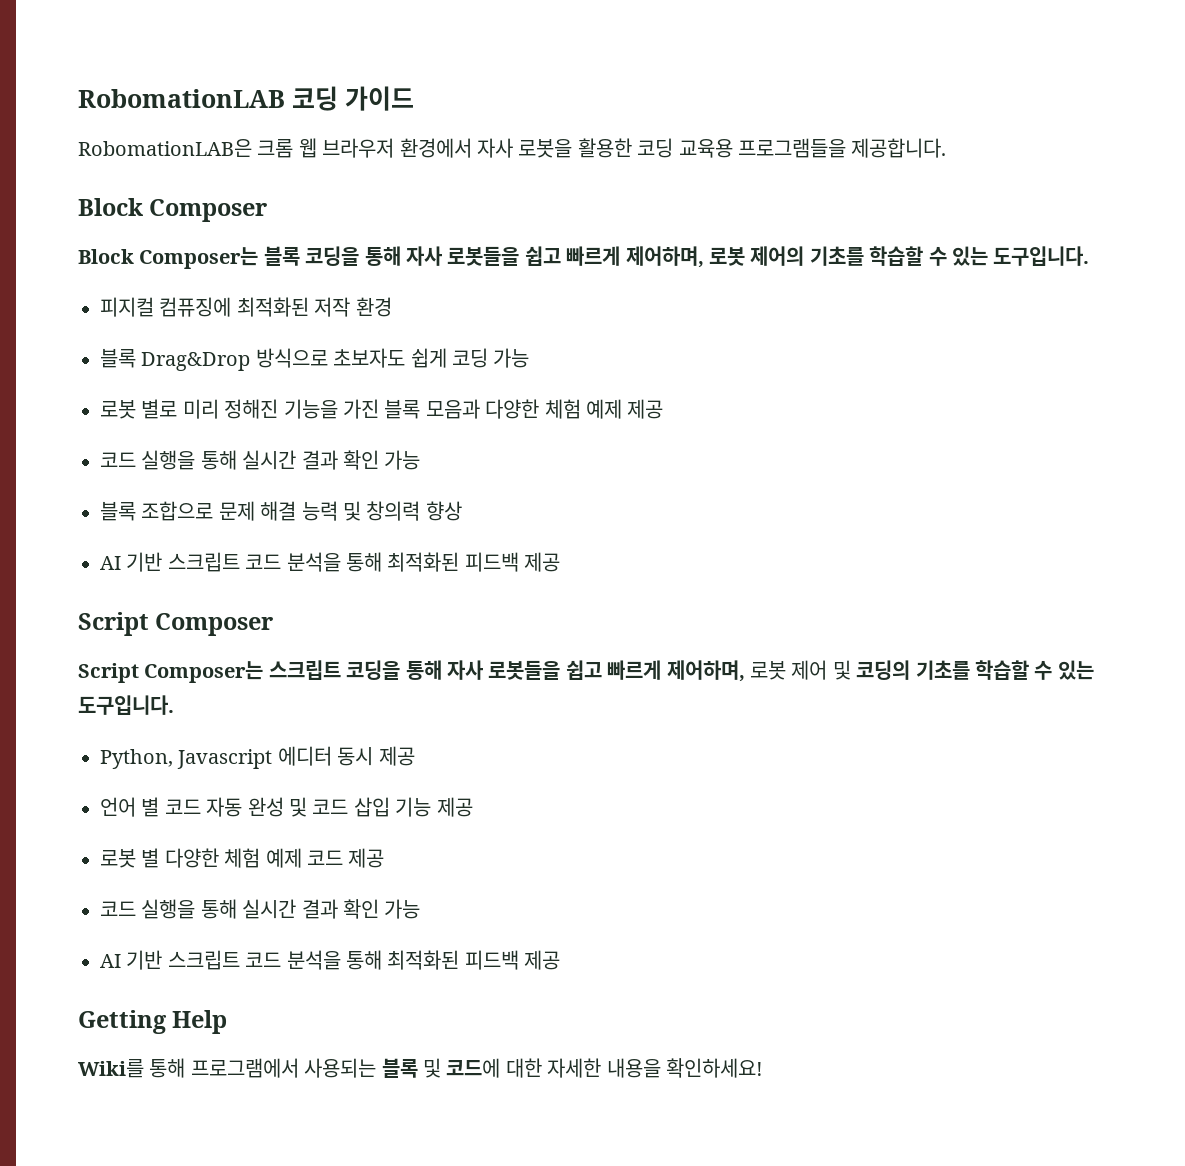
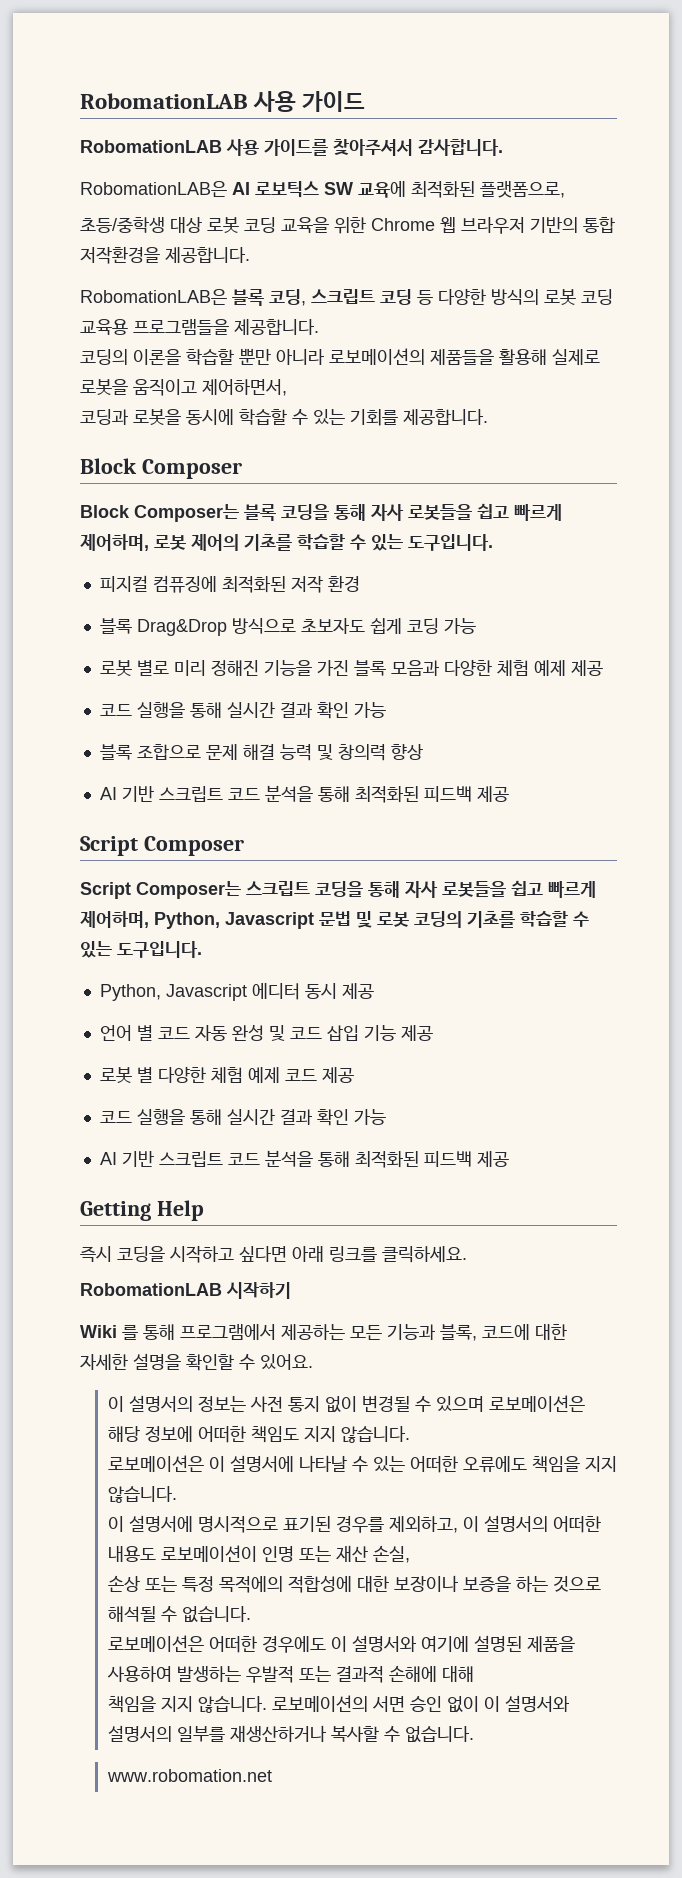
[78,86,338,111] RobomationLAB 코딩 -> [80,91,297,112] RobomationLAB 사용
[78,138,846,158] RobomationLAB은 크롬 웹 브라우저 환경에서 자사 로봇을 활용한 코딩 교육용 프로그램들을 -> [80,139,503,156] [80,180,565,198] [80,217,615,234] [80,246,250,264] [80,288,613,306] [80,319,319,335] [80,348,600,365] [80,379,287,396] [80,409,398,426] RobomationLAB 사용 가이드를 찾아주셔서 감사합니다. // RobomationLAB은 AI 로보틱스 SW 교육에 최적화된 플랫폼으로, // 초등/중학생 대상 로봇 코딩 교육을 위한 Chrome 웹 브라우저 기반의 통합 저작환경을 제공합니다. // RobomationLAB은 블록 코딩, 스크립트 코딩 등 다양한 방식의 로봇 코딩 교육용 프로그램들을 제공합니다. // 코딩의 이론을 학습할 뿐만 아니라 로보메이션의 제품들을 활용해 실제로 로봇을 움직이고 제어하면서, // 코딩과 로봇을 동시에 학습할 수 있는 기회를
[749,660,851,680] 로봇 제어 및 -> [154,911,409,929] Python, Javascript 문법 및 로봇
[78,1058,763,1078] Wiki를 통해 프로그램에서 사용되는 블록 및 코드에 대한 자세한 내용을 확인하세요! -> [80,1245,467,1263] [80,1282,291,1299] [80,1324,567,1341] [80,1353,313,1371] [107,1395,585,1413] [107,1426,410,1443] [107,1455,617,1473] [107,1486,177,1503] [107,1515,601,1533] [107,1545,410,1563] [107,1575,601,1593] [107,1606,251,1623] [107,1635,575,1653] [106,1665,474,1683] [107,1695,570,1713] [107,1725,474,1743] [106,1769,272,1782] 즉시 코딩을 시작하고 싶다면 아래 링크를 클릭하세요. // RobomationLAB 시작하기 // Wiki 를 통해 프로그램에서 제공하는 모든 기능과 블록, 코드에 대한 자세한 설명을 확인할 수 있어요. // 이 설명서의 정보는 사전 통지 없이 변경될 수 있으며 로보메이션은 해당 정보에 어떠한 책임도 지지 않습니다. // 로보메이션은 이 설명서에 나타날 수 있는 어떠한 오류에도 책임을 지지 않습니다. // 이 설명서에 명시적으로 표기된 경우를 제외하고, 이 설명서의 어떠한 내용도 로보메이션이 인명 또는 재산 손실, // 손상 또는 특정 목적에의 적합성에 대한 보장이나 보증을 하는 것으로 해석될 수 없습니다. // 로보메이션은 어떠한 경우에도 이 설명서와 여기에 설명된 제품을 사용하여 발생하는 우발적 또는 결과적 손해에 대해 // 책임을 지지 않습니다. 로보메이션의 서면 승인 없이 이 설명서와 설명서의 일부를 재생산하거나 복사할 수 없습니다. // www.robomation.net

